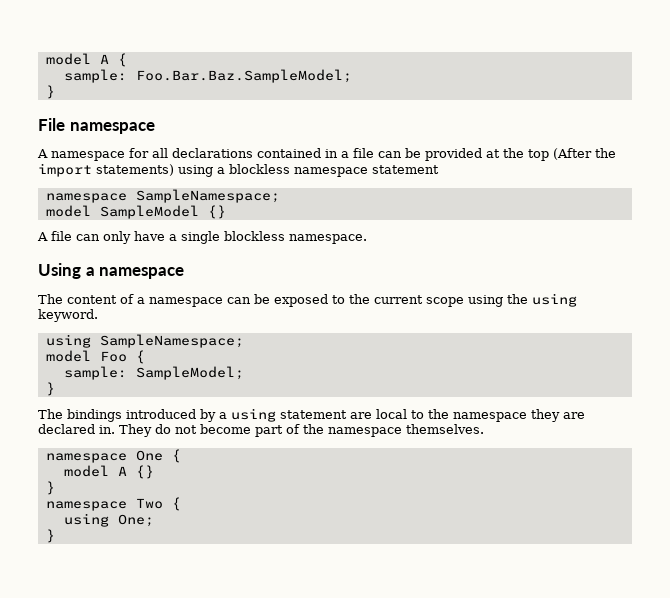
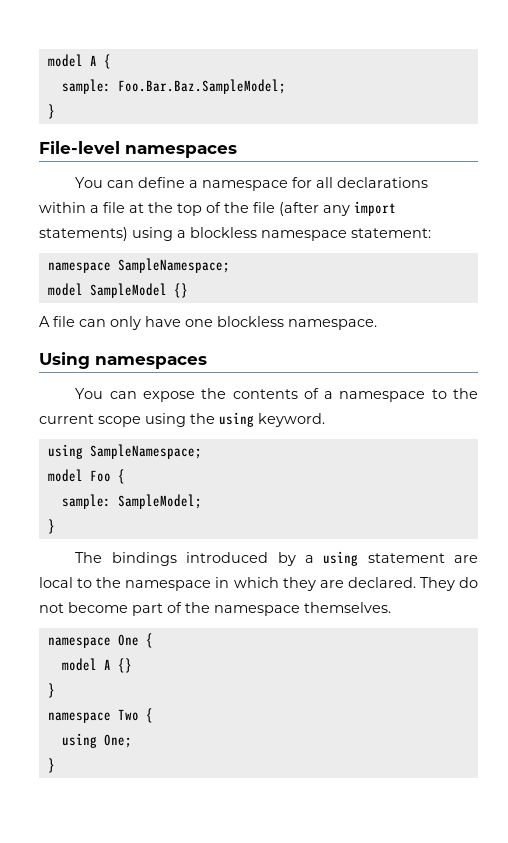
[38,118,155,134] [37,148,616,161] File namespace // A namespace for all declarations contained in a file can be provided at the top (After the -> [39,141,237,158] [75,177,429,191] [39,202,350,216] File-level namespaces // You can define a namespace for all declarations within a file at the top of the file (after any
[372,165,439,174] statement -> [351,228,431,238] statement:
[169,231,220,244] a single -> [185,319,213,327] one
[85,267,185,279] [38,294,328,307] a namespace // The content of a namespace can be exposed -> [95,356,207,369] [75,388,426,402] namespaces // You can expose the contents of a namespace
[531,409,585,422] [38,424,115,434] they are declared in. -> [215,577,416,591] in which they are declared.

